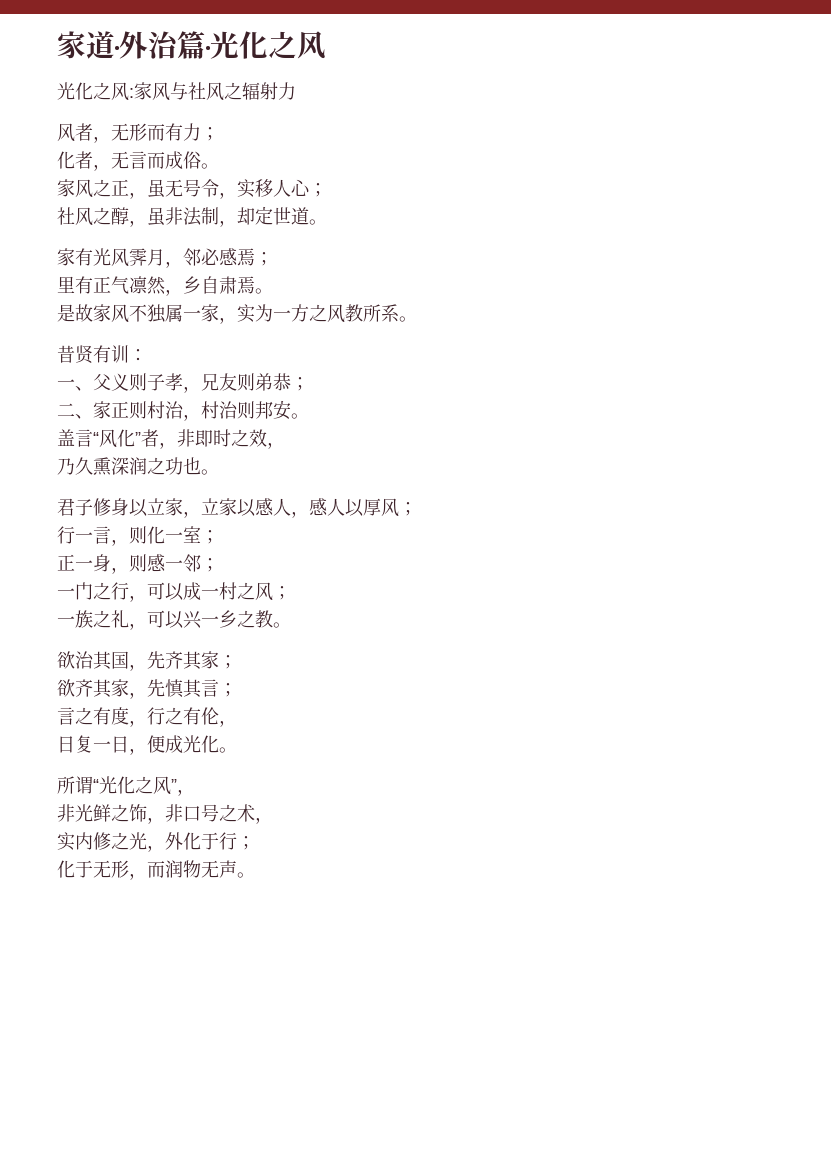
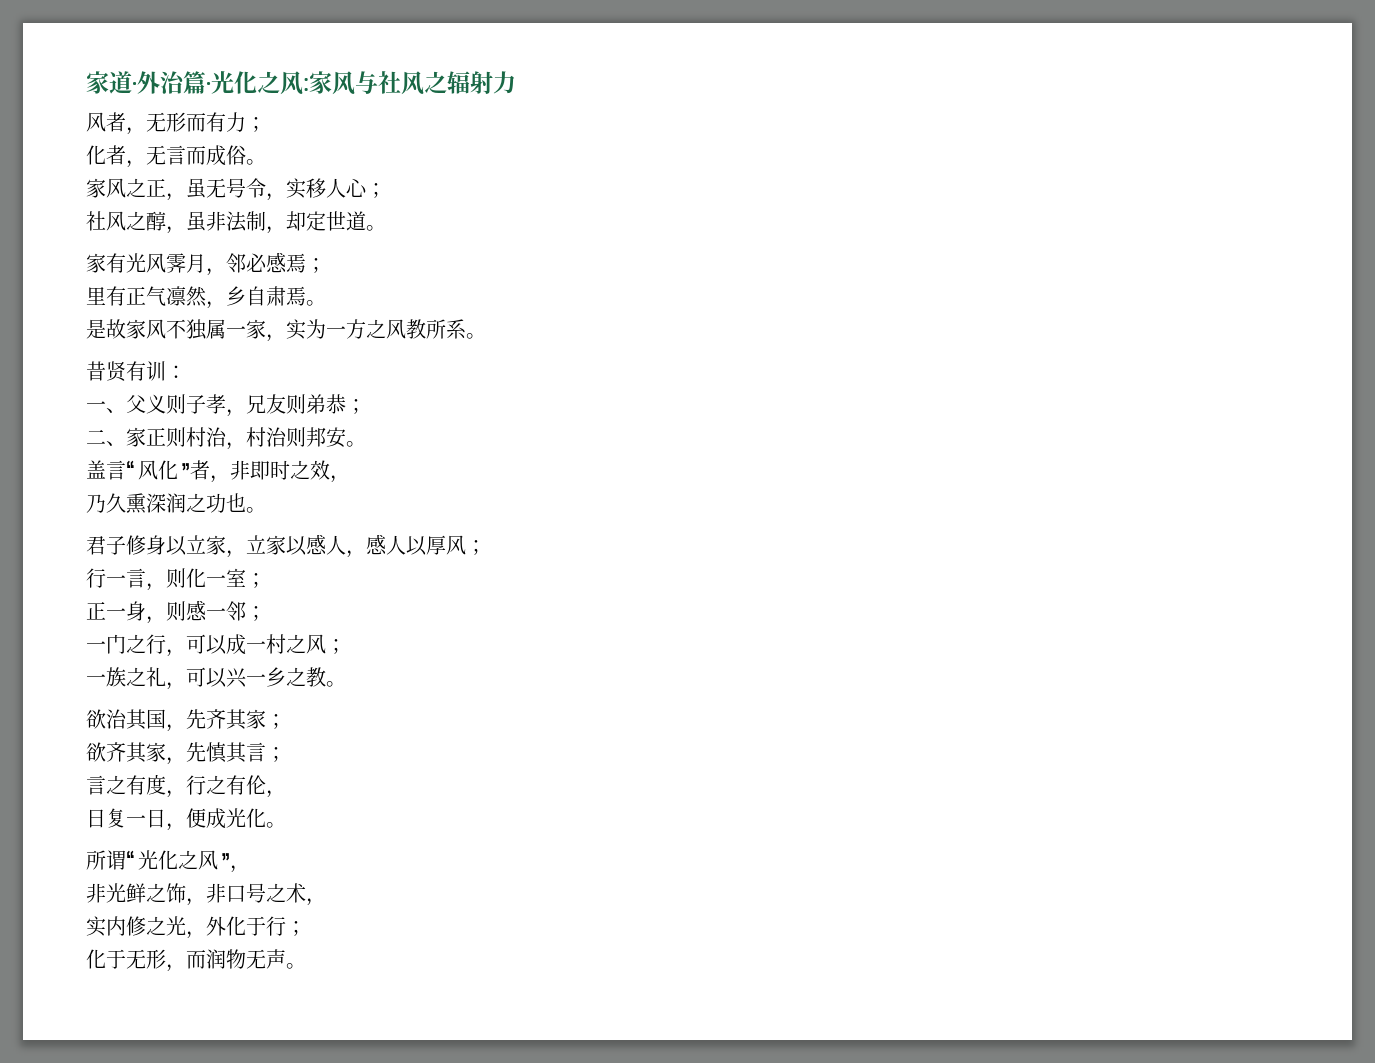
[57,82,129,101] // 光化之风 -> (303, 83) none

